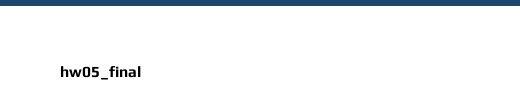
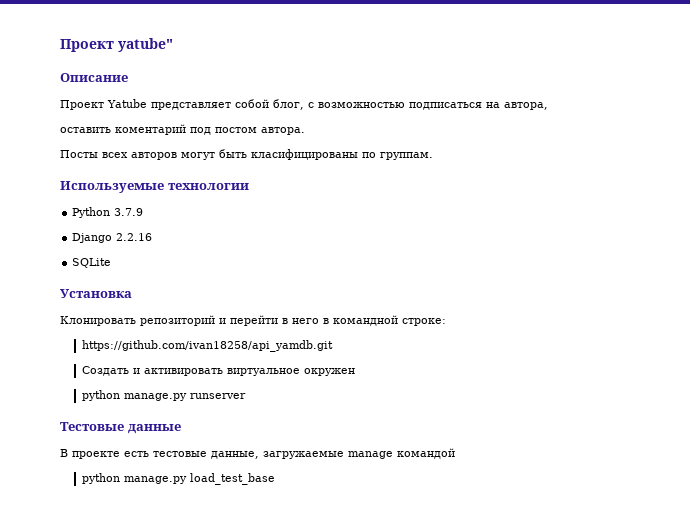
[60,66,141,80] hw05_final -> [60,38,173,52] [60,73,128,82] [60,99,548,110] [60,124,305,135] [60,149,433,160] [60,181,249,193] [72,207,144,218] [72,233,153,243] [72,258,112,268] [60,289,132,298] [60,315,446,326] [81,340,333,352] [81,366,355,376] [81,390,246,401] [60,422,181,434] [60,448,455,459] [81,473,275,485] Проект yatube" // Описание // Проект Yatube представляет собой блог, с возможностью подписаться на автора, // оставить коментарий под постом автора. // Посты всех авторов могут быть класифицированы по группам. // Используемые технологии // Python 3.7.9 // Django 2.2.16 // SQLite // Установка // Клонировать репозиторий и перейти в него в командной строке: // https://github.com/ivan18258/api_yamdb.git // Cоздать и активировать виртуальное окружен // python manage.py runserver // Тестовые данные // В проекте есть тестовые данные, загружаемые manage командой // pythоn manage.py load_test_base

